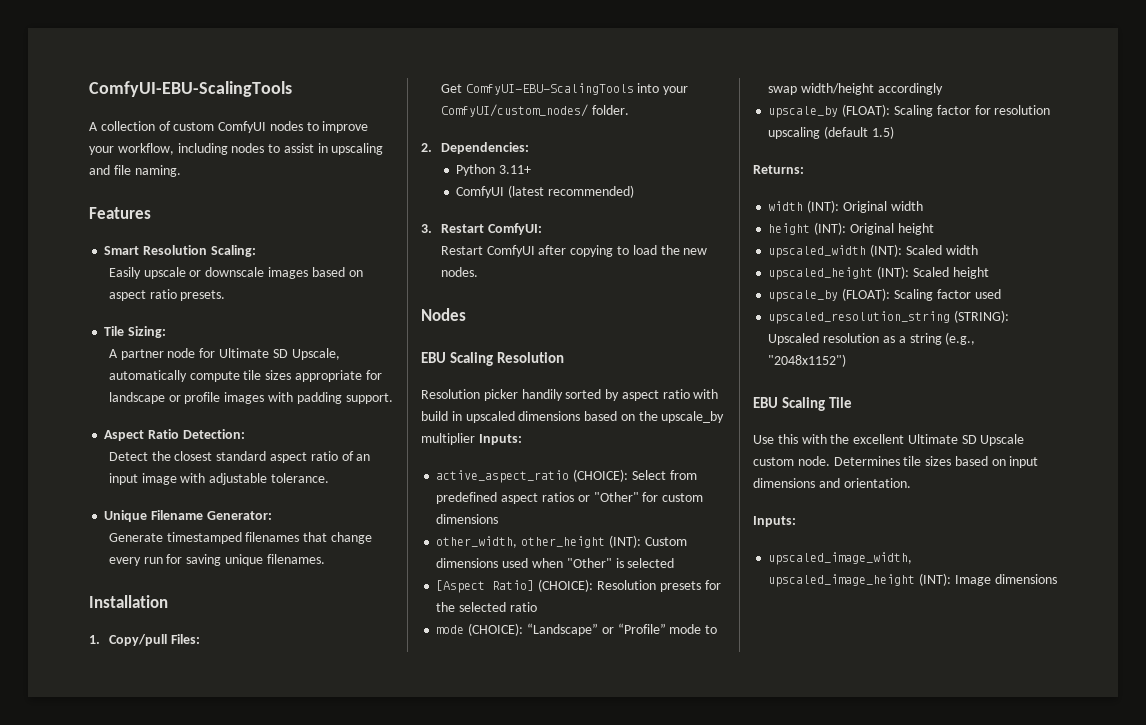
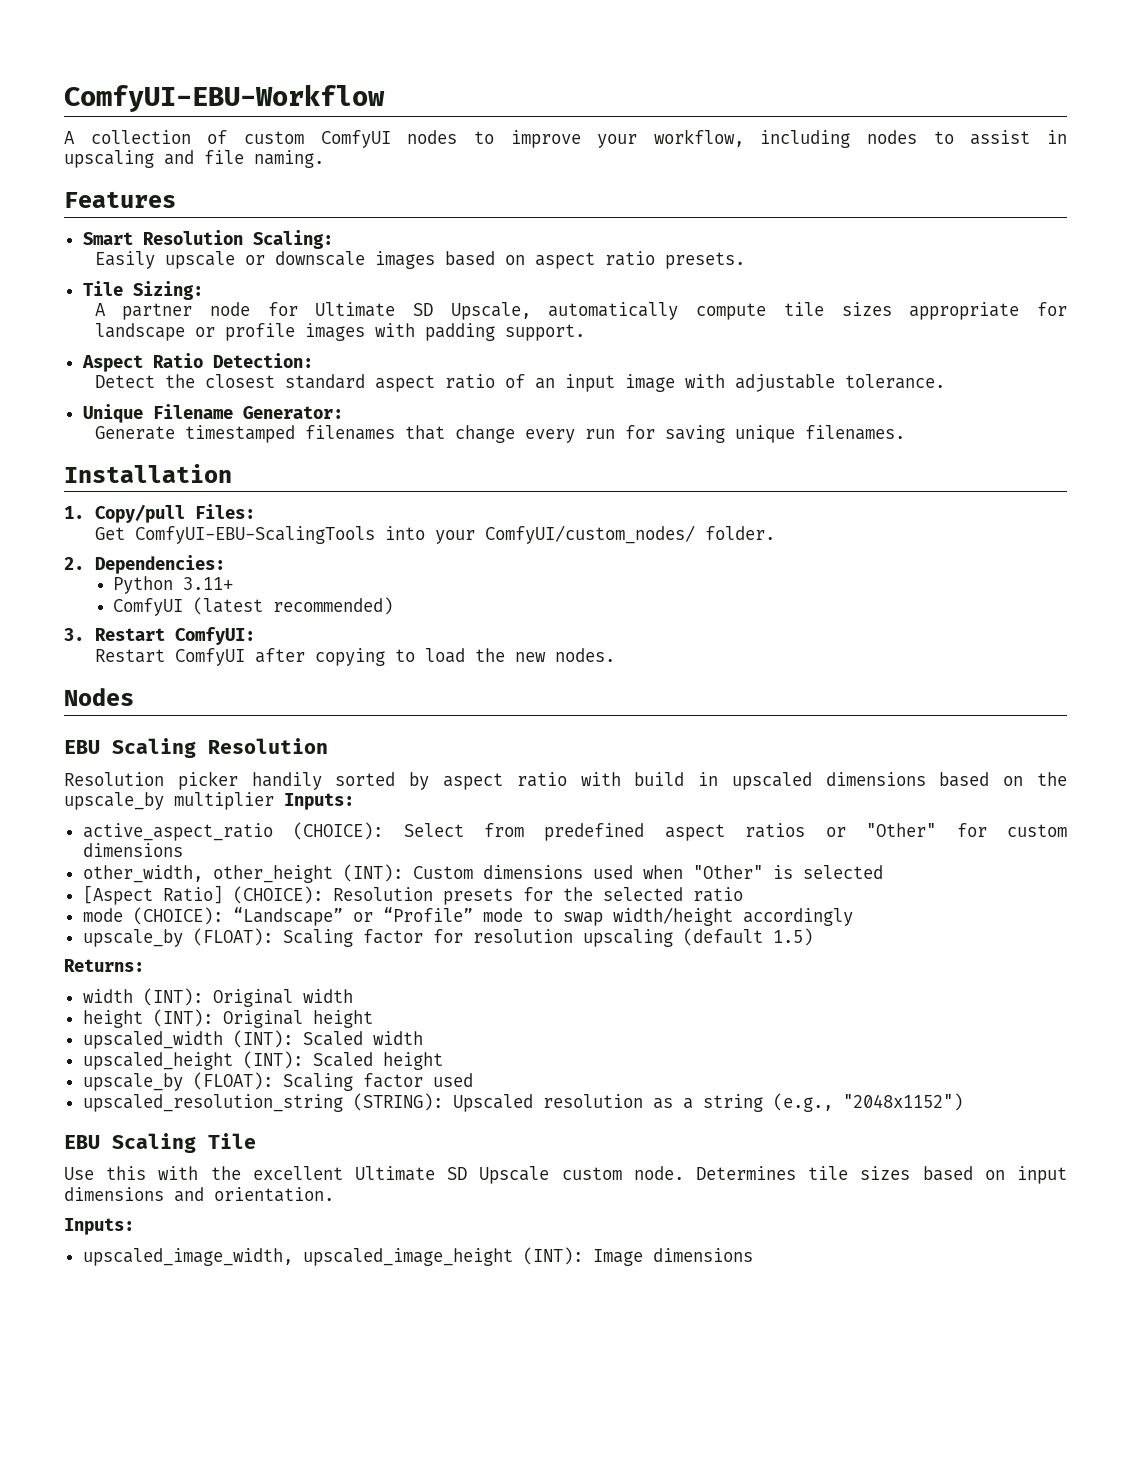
[89,81,292,97] ComfyUI-EBU-ScalingTools -> [64,84,385,112] ComfyUI-EBU-Workflow

